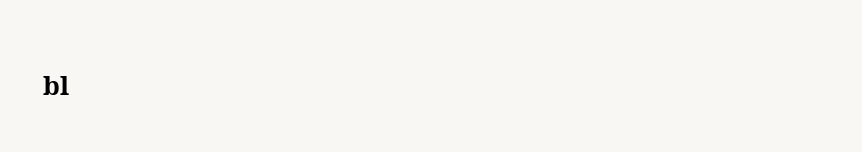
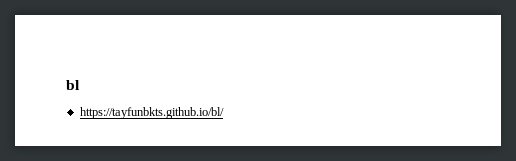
(69, 85) none -> [79,107,224,119] // https://tayfunbkts.github.io/bl/

